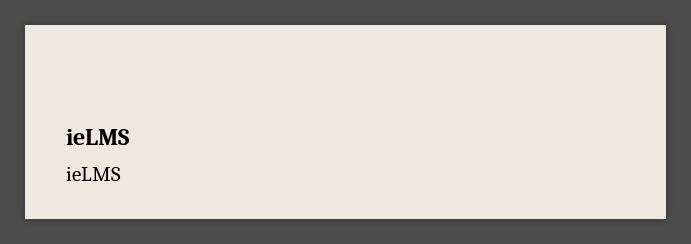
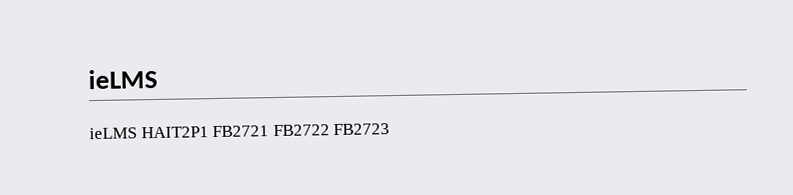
(121, 173) none -> [140,123,391,139] HAIT2P1 FB2721 FB2722 FB2723

